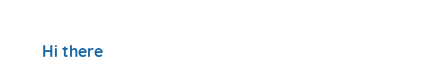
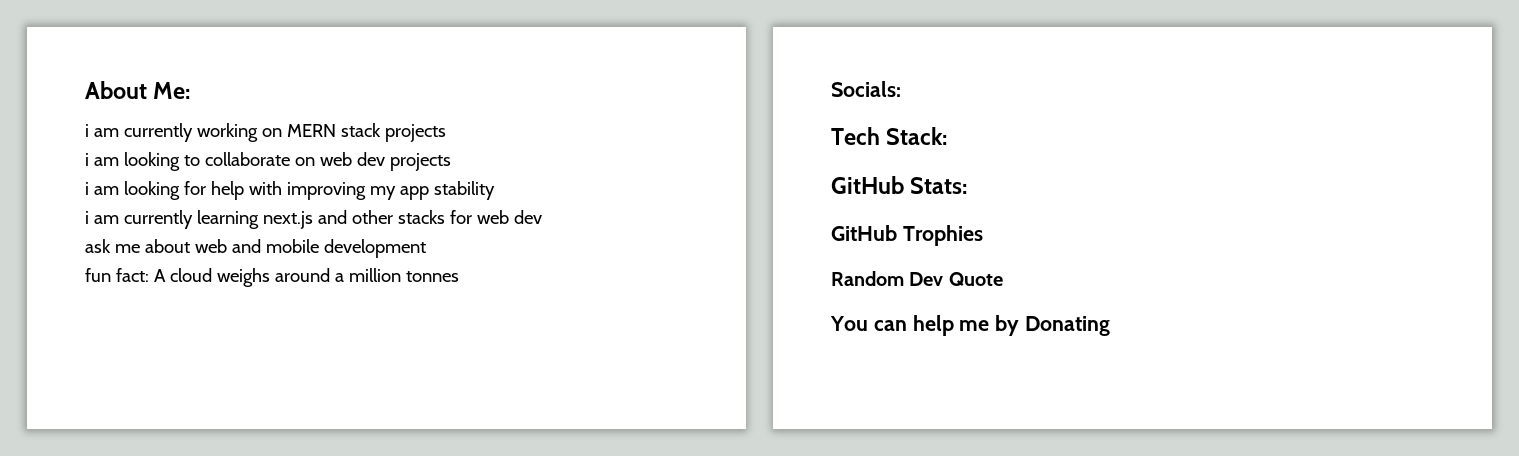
[42,45,104,57] Hi there -> [85,81,191,99] [85,123,446,142] [85,152,451,171] [85,181,495,200] [85,210,542,229] [85,239,426,258] [85,268,459,287] [831,81,901,97] [831,127,948,145] [831,176,968,194] [831,225,983,246] [831,271,1003,286] [830,315,1110,336] About Me: // i am currently working on MERN stack projects // i am looking to collaborate on web dev projects // i am looking for help with improving my app stability // i am currently learning next.js and other stacks for web dev // ask me about web and mobile development // fun fact: A cloud weighs around a million tonnes // Socials: // Tech Stack: // GitHub Stats: // GitHub Trophies // Random Dev Quote // You can help me by Donating

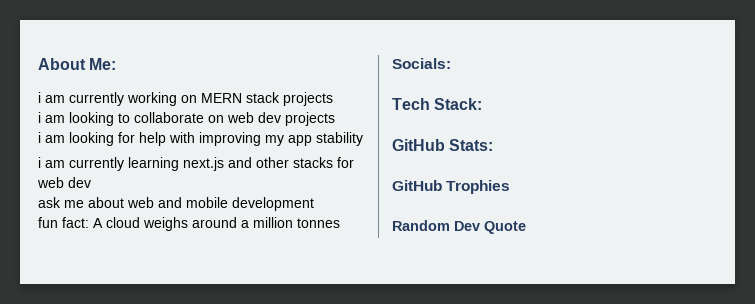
[830,315,1110,336] // You can help me by Donating -> (526, 227) none

